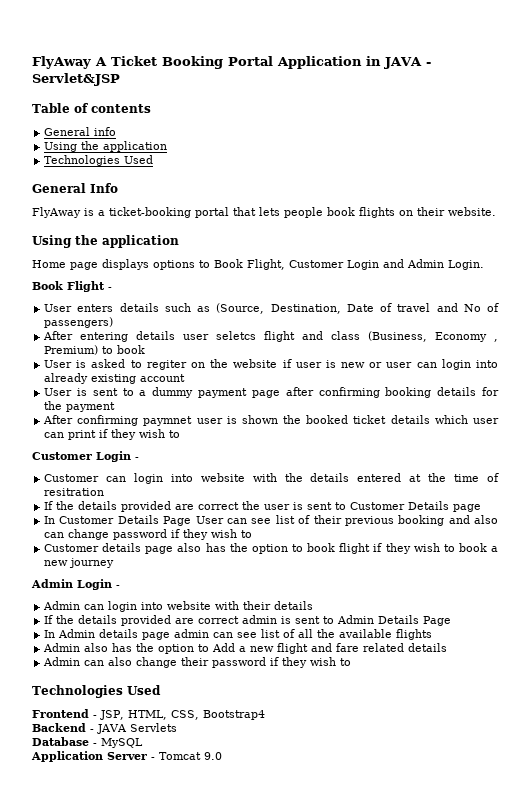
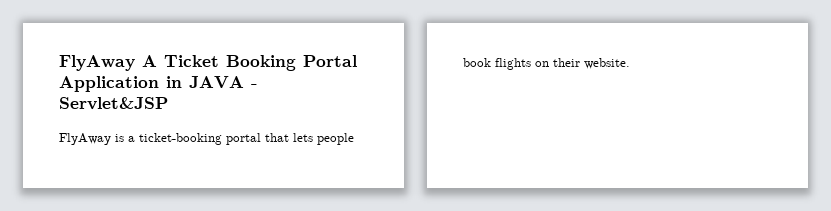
[32,103,151,113] [44,127,117,136] [44,141,168,152] [44,155,154,166] [32,183,118,193] // Table of contents // General info // Using the application // Technologies Used // General Info -> (168, 103) none
[32,235,179,248] [32,259,484,270] [32,281,112,292] [44,303,500,314] [44,317,114,328] [43,331,499,342] [44,345,146,355] [44,359,498,370] [44,373,186,384] [44,387,499,398] [44,401,116,412] [43,415,499,426] [44,429,181,440] [32,451,139,462] [44,473,499,484] [44,488,105,496] [44,501,482,512] [44,515,498,526] [44,529,253,540] [44,543,498,554] [44,558,115,568] [31,579,120,590] [43,601,314,612] [44,615,452,626] [44,629,433,640] [43,643,448,654] [43,657,352,668] [32,685,161,698] [32,709,265,720] [32,723,177,734] [32,737,143,748] [31,751,222,762] // Using the application // Home page displays options to Book Flight, Customer Login and Admin Login. // Book Flight - // User enters details such as (Source, Destination, Date of travel and No of passengers) // After entering details user seletcs flight and class (Business, Economy , Premium) to book // User is asked to regiter on the website if user is new or user can login into already existing account // User is sent to a dummy payment page after confirming booking details for the payment // After confirming paymnet user is shown the booked ticket details which user can print if they wish to // Customer Login - // Customer can login into website with the details entered at the time of resitration // If the details provided are correct the user is sent to Customer Details page // In Customer Details Page User can see list of their previous booking and also can change password if they wish to // Customer details page also has the option to book flight if they wish to book a new journey // Admin Login - // Admin can login into website with their details // If the details provided are correct admin is sent to Admin Details Page // In Admin details page admin can see list of all the available flights // Admin also has the option to Add a new flight and fare related details // Admin can also change their password if they wish to // Technologies Used // Frontend - JSP, HTML, CSS, Bootstrap4 // Backend - JAVA Servlets // Database - MySQL // Application Server - Tomcat 9.0 -> (630, 63) none

